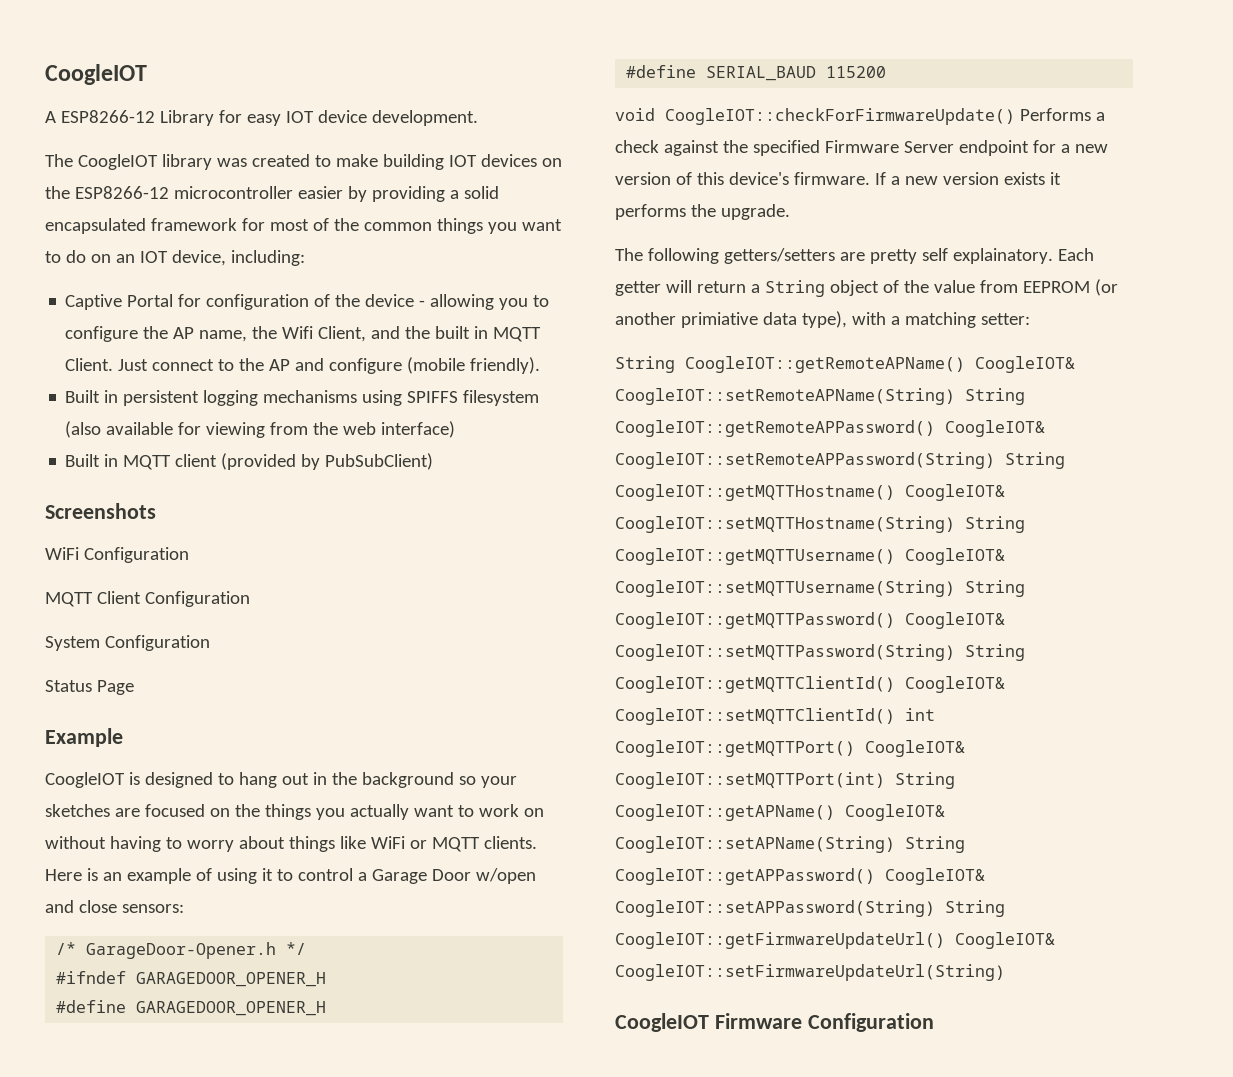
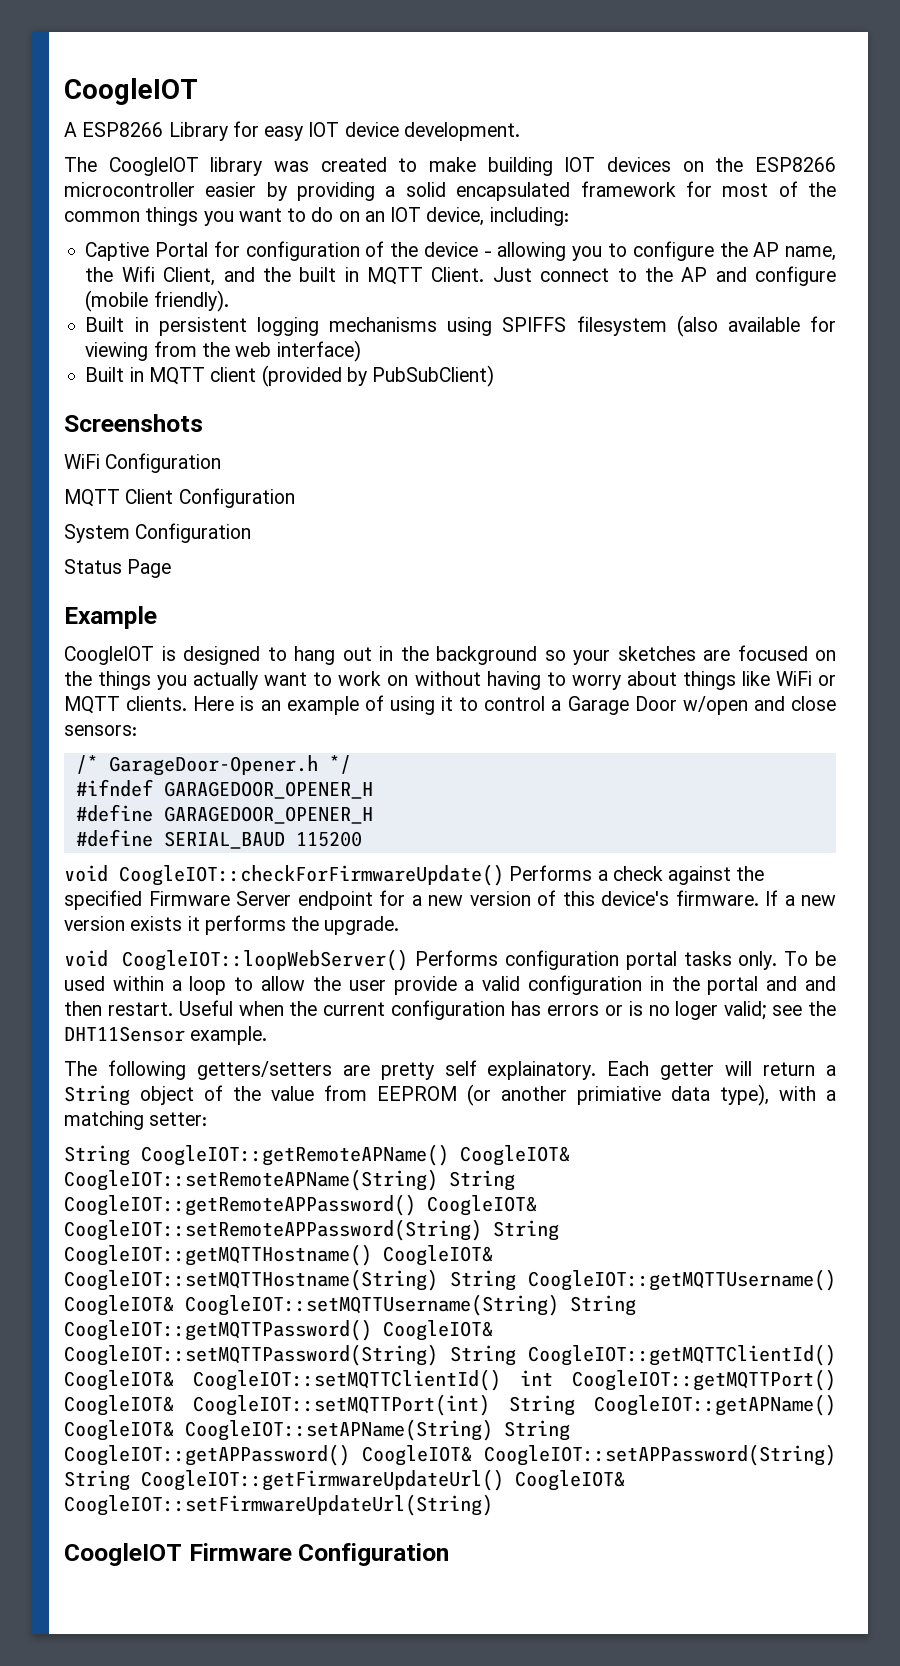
[60,110,155,123] ESP8266-12 -> [82,122,164,137] ESP8266
[74,186,169,199] ESP8266-12 -> [754,157,836,172] ESP8266
(790, 212) none -> [64,949,837,971] [64,975,836,995] [64,1000,837,1020] [64,1026,268,1045] // void CoogleIOT::loopWebServer() Performs configuration portal tasks only. To be used within a loop to allow the user provide a valid configuration in the portal and and then restart. Useful when the current configuration has errors or is no loger valid; see the DHT11Sensor example.

